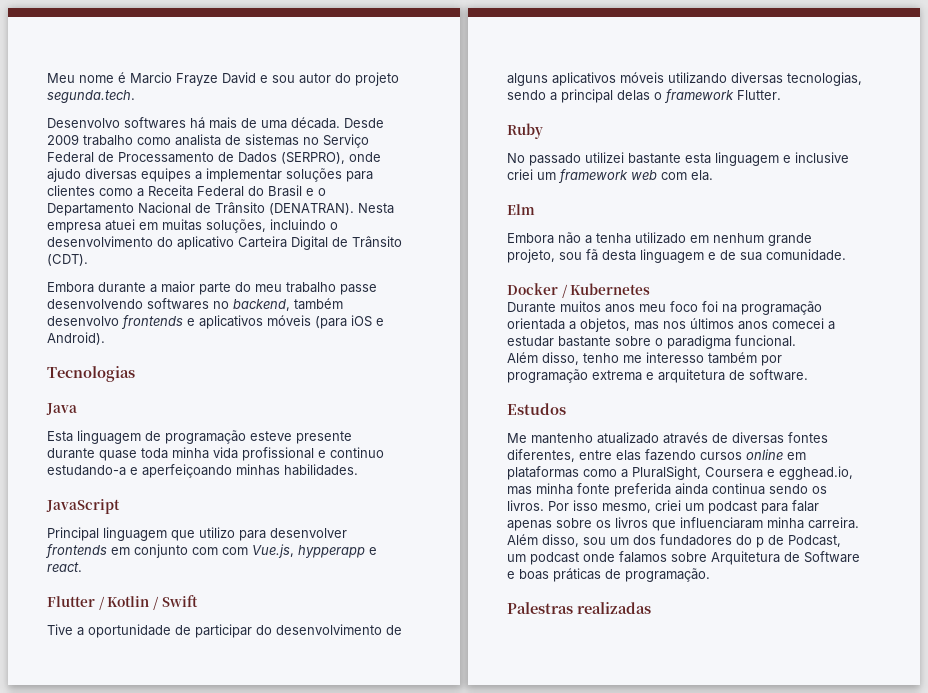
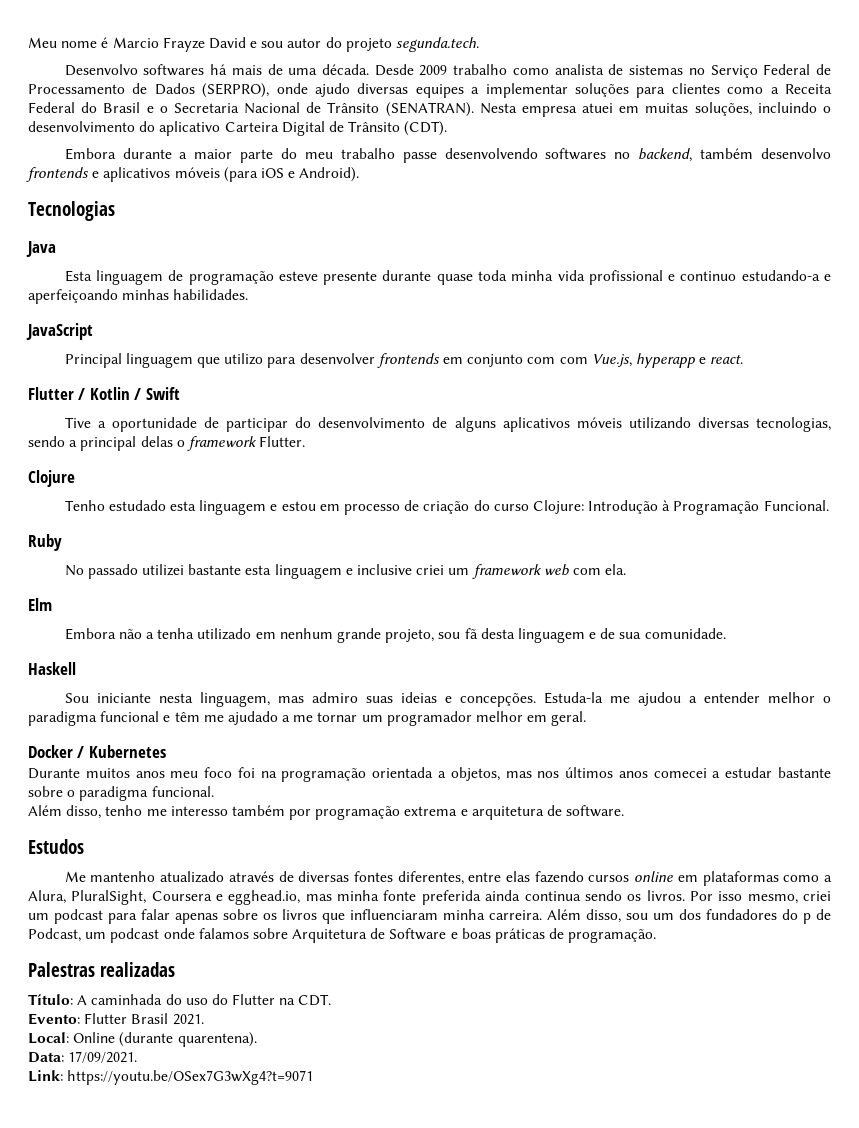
[47,203,134,216] Departamento -> [173,103,239,113] Secretaria
[269,203,354,215] (DENATRAN). -> [385,102,474,117] (SENATRAN).
[298,545,365,558] hypperapp -> [635,353,695,368] hyperapp
(781, 95) none -> [28,470,75,487] [64,500,829,515] // Clojure // Tenho estudado esta linguagem e estou em processo de criação do curso Clojure: Introdução à Programação Funcional.
(846, 255) none -> [28,662,76,675] [64,692,831,707] [28,711,587,726] // Haskell // Sou iniciante nesta linguagem, mas admiro suas ideias e concepções. Estuda-la me ajudou a entender melhor o paradigma funcional e têm me ajudado a me tornar um programador melhor em geral.
(628, 473) none -> [28,890,66,904] Alura,
(651, 608) none -> [28,994,332,1006] [28,1013,204,1025] [28,1032,257,1047] [28,1051,138,1063] [28,1070,314,1085] // Título: A caminhada do uso do Flutter na CDT. // Evento: Flutter Brasil 2021. // Local: Online (durante quarentena). // Data: 17/09/2021. // Link: https://youtu.be/OSex7G3wXg4?t=9071

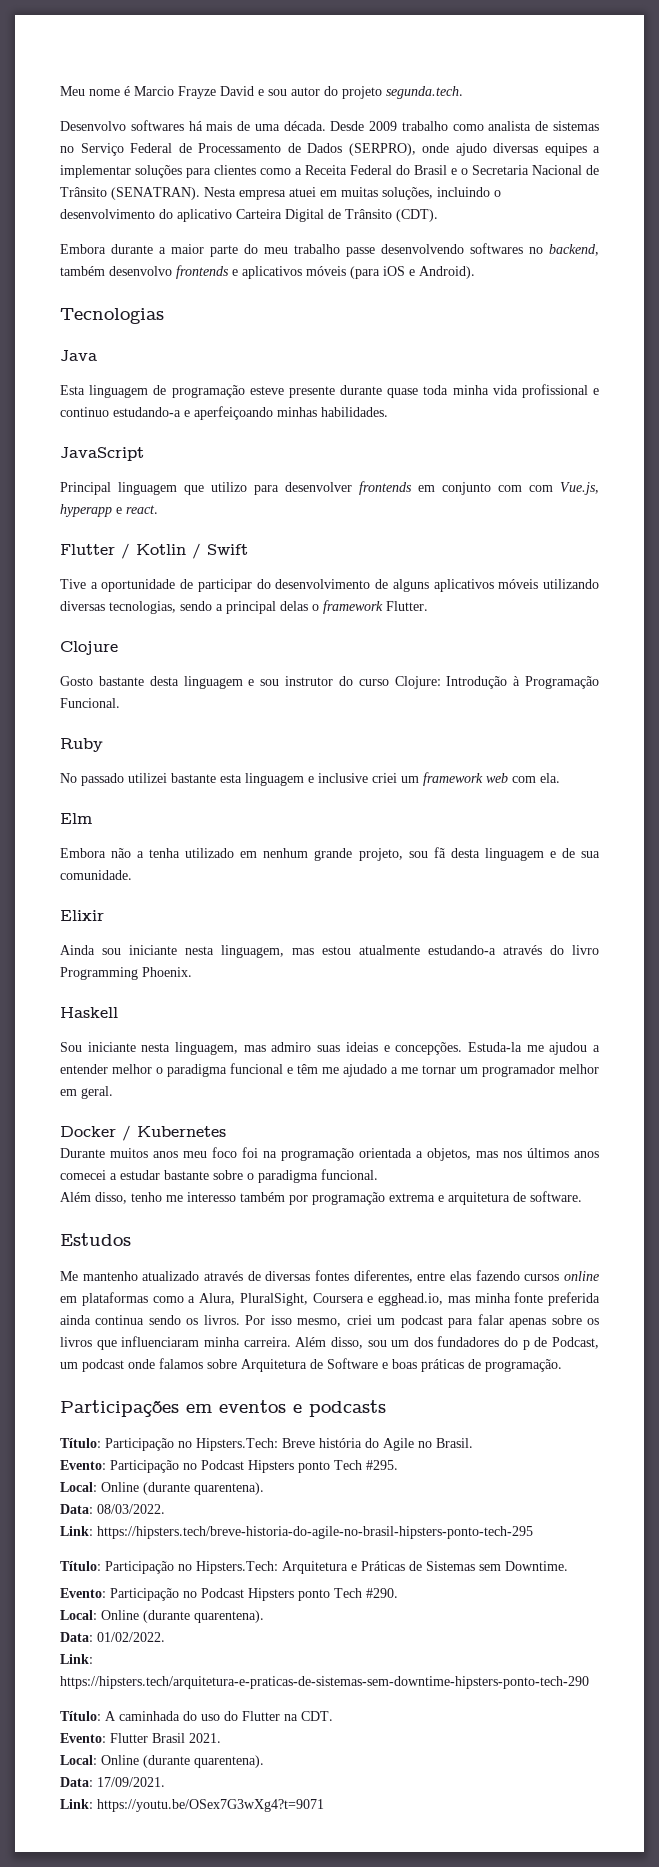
[64,500,470,515] Tenho estudado esta linguagem e estou em processo de criação -> [60,676,333,689] Gosto bastante desta linguagem e sou instrutor
(726, 633) none -> [60,910,104,921] [60,945,599,958] [60,967,192,980] // Elixir // Ainda sou iniciante nesta linguagem, mas estou atualmente estudando-a através do livro Programming Phoenix.
[28,962,176,977] Palestras realizadas -> [60,1400,386,1417] [60,1438,473,1451] [60,1460,398,1473] [60,1482,264,1495] [60,1504,165,1514] [60,1526,533,1539] [60,1561,568,1574] [60,1588,398,1601] [60,1610,264,1623] [60,1632,165,1642] [60,1654,93,1664] [60,1676,589,1689] Participações em eventos e podcasts // Título: Participação no Hipsters.Tech: Breve história do Agile no Brasil. // Evento: Participação no Podcast Hipsters ponto Tech #295. // Local: Online (durante quarentena). // Data: 08/03/2022. // Link: https://hipsters.tech/breve-historia-do-agile-no-brasil-hipsters-ponto-tech-295 // Título: Participação no Hipsters.Tech: Arquitetura e Práticas de Sistemas sem Downtime. // Evento: Participação no Podcast Hipsters ponto Tech #290. // Local: Online (durante quarentena). // Data: 01/02/2022. // Link: https://hipsters.tech/arquitetura-e-praticas-de-sistemas-sem-downtime-hipsters-ponto-tech-290

